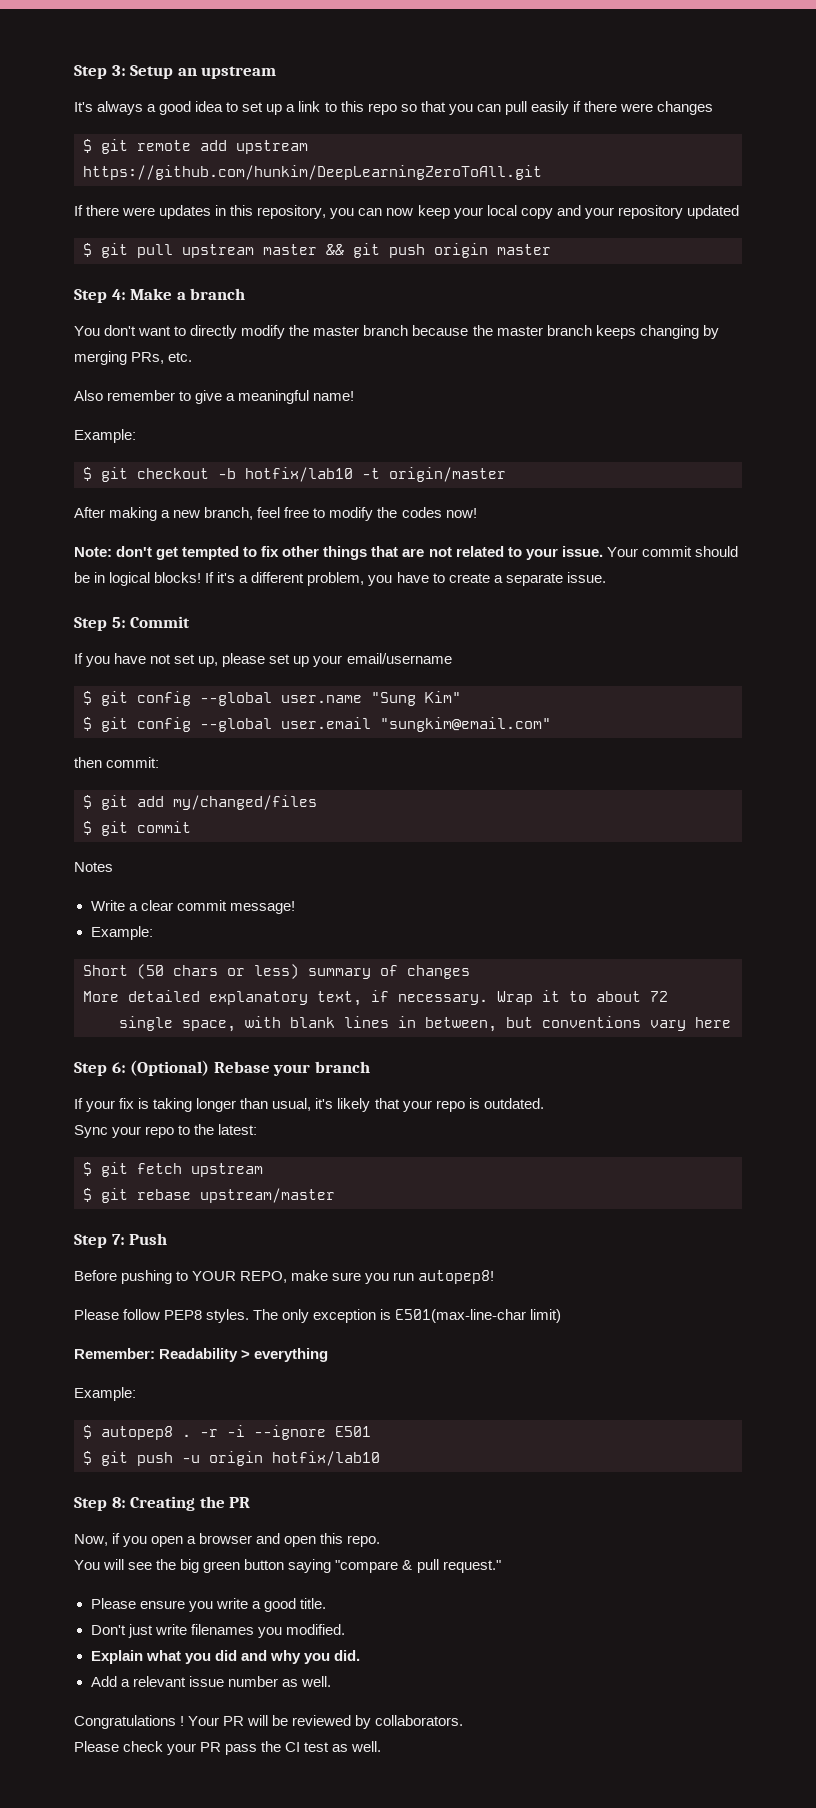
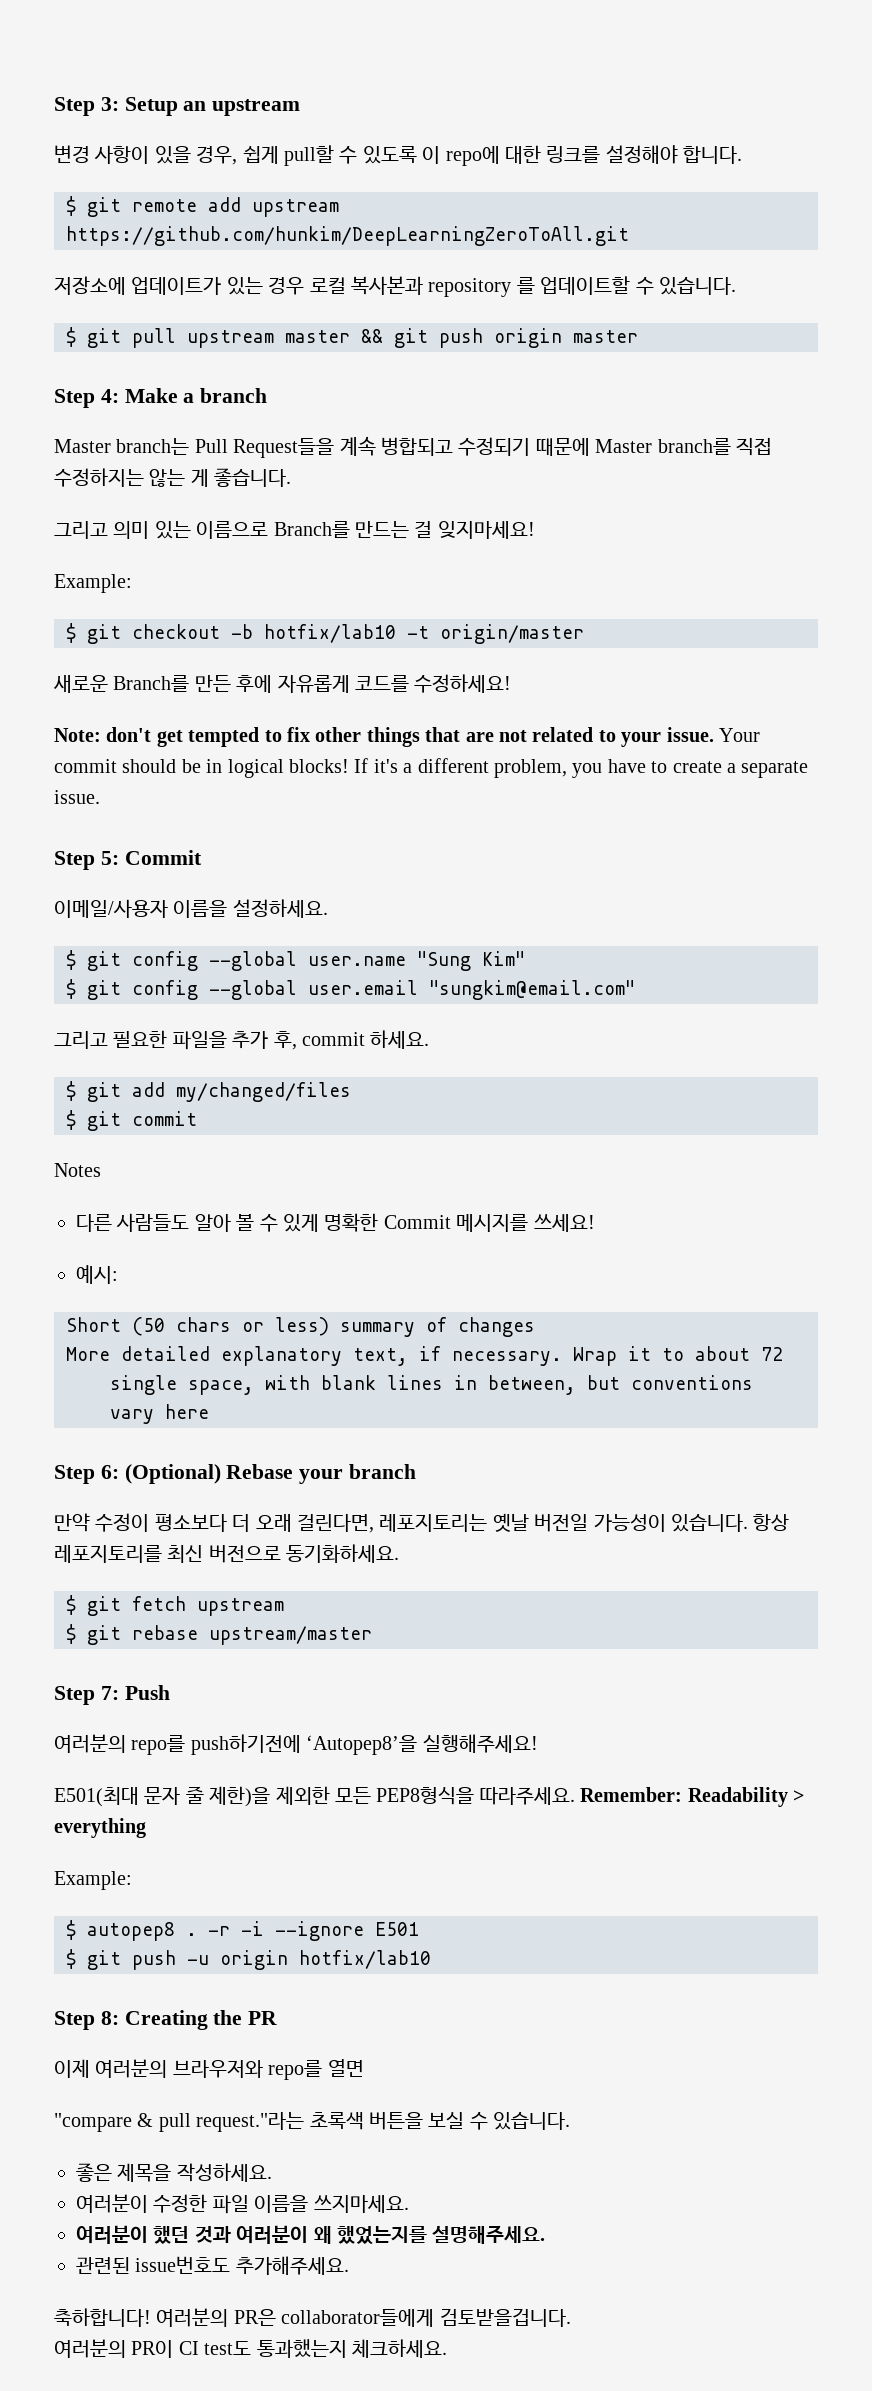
[74,101,714,115] It's always a good idea to set up a link to this repo so that you can pull easily if there were changes -> [54,145,743,166] 변경 사항이 있을 경우, 쉽게 pull할 수 있도록 이 repo에 대한 링크를 설정해야 합니다.
[74,205,739,219] If there were updates in this repository, you can now keep your local copy and your repository updated -> [54,276,736,297] 저장소에 업데이트가 있는 경우 로컬 복사본과 repository 를 업데이트할 수 있습니다.
[74,325,719,339] [74,351,193,365] [74,390,355,404] You don't want to directly modify the master branch because the master branch keeps changing by merging PRs, etc. // Also remember to give a meaningful name! -> [54,436,772,458] [54,468,292,487] [54,521,535,539] Master branch는 Pull Request들을 계속 병합되고 수정되기 때문에 Master branch를 직접 수정하지는 않는 게 좋습니다. // 그리고 의미 있는 이름으로 Branch를 만드는 걸 잊지마세요!
[74,507,477,521] After making a new branch, feel free to modify the codes now! -> [53,674,512,693] 새로운 Branch를 만든 후에 자유롭게 코드를 수정하세요!
[74,653,452,667] If you have not set up, please set up your email/username -> [54,899,328,918] 이메일/사용자 이름을 설정하세요.
[74,757,160,768] then commit: -> [54,1030,430,1050] 그리고 필요한 파일을 추가 후, commit 하세요.
[90,900,295,914] [90,926,153,940] Write a clear commit message! // Example: -> [76,1213,595,1232] [76,1265,118,1284] 다른 사람들도 알아 볼 수 있게 명확한 Commit 메시지를 쓰세요! // 예시:
[74,1098,544,1112] [74,1124,258,1138] If your fix is taking longer than usual, it's likely that your repo is outdated. // Sync your repo to the latest: -> [54,1513,790,1533] [54,1544,400,1563] 만약 수정이 평소보다 더 오래 걸린다면, 레포지토리는 옛날 버전일 가능성이 있습니다. 항상 레포지토리를 최신 버전으로 동기화하세요.
[74,1270,495,1284] [74,1309,562,1323] Before pushing to YOUR REPO, make sure you run autopep8! // Please follow PEP8 styles. The only exception is E501(max-line-char limit) // -> [54,1734,538,1755] [54,1786,575,1807] 여러분의 repo를 push하기전에 ‘Autopep8’을 실행해주세요! // E501(최대 문자 줄 제한)을 제외한 모든 PEP8형식을 따라주세요.
[74,1533,381,1547] [74,1559,501,1573] [90,1598,326,1612] [90,1624,345,1638] [90,1650,360,1664] [90,1676,331,1687] [74,1715,464,1729] [74,1741,382,1755] Now, if you open a browser and open this repo. // You will see the big green button saying "compare & pull request." // Please ensure you write a good title. // Don't just write filenames you modified. // Explain what you did and why you did. // Add a relevant issue number as well. // Congratulations ! Your PR will be reviewed by collaborators. // Please check your PR pass the CI test as well. -> [54,2059,364,2080] [54,2112,571,2132] [76,2163,272,2182] [76,2194,409,2214] [76,2225,546,2244] [76,2256,349,2275] [54,2308,571,2327] [54,2339,447,2358] 이제 여러분의 브라우저와 repo를 열면 // "compare & pull request."라는 초록색 버튼을 보실 수 있습니다. // 좋은 제목을 작성하세요. // 여러분이 수정한 파일 이름을 쓰지마세요. // 여러분이 했던 것과 여러분이 왜 했었는지를 설명해주세요. // 관련된 issue번호도 추가해주세요. // 축하합니다! 여러분의 PR은 collaborator들에게 검토받을겁니다. // 여러분의 PR이 CI test도 통과했는지 체크하세요.

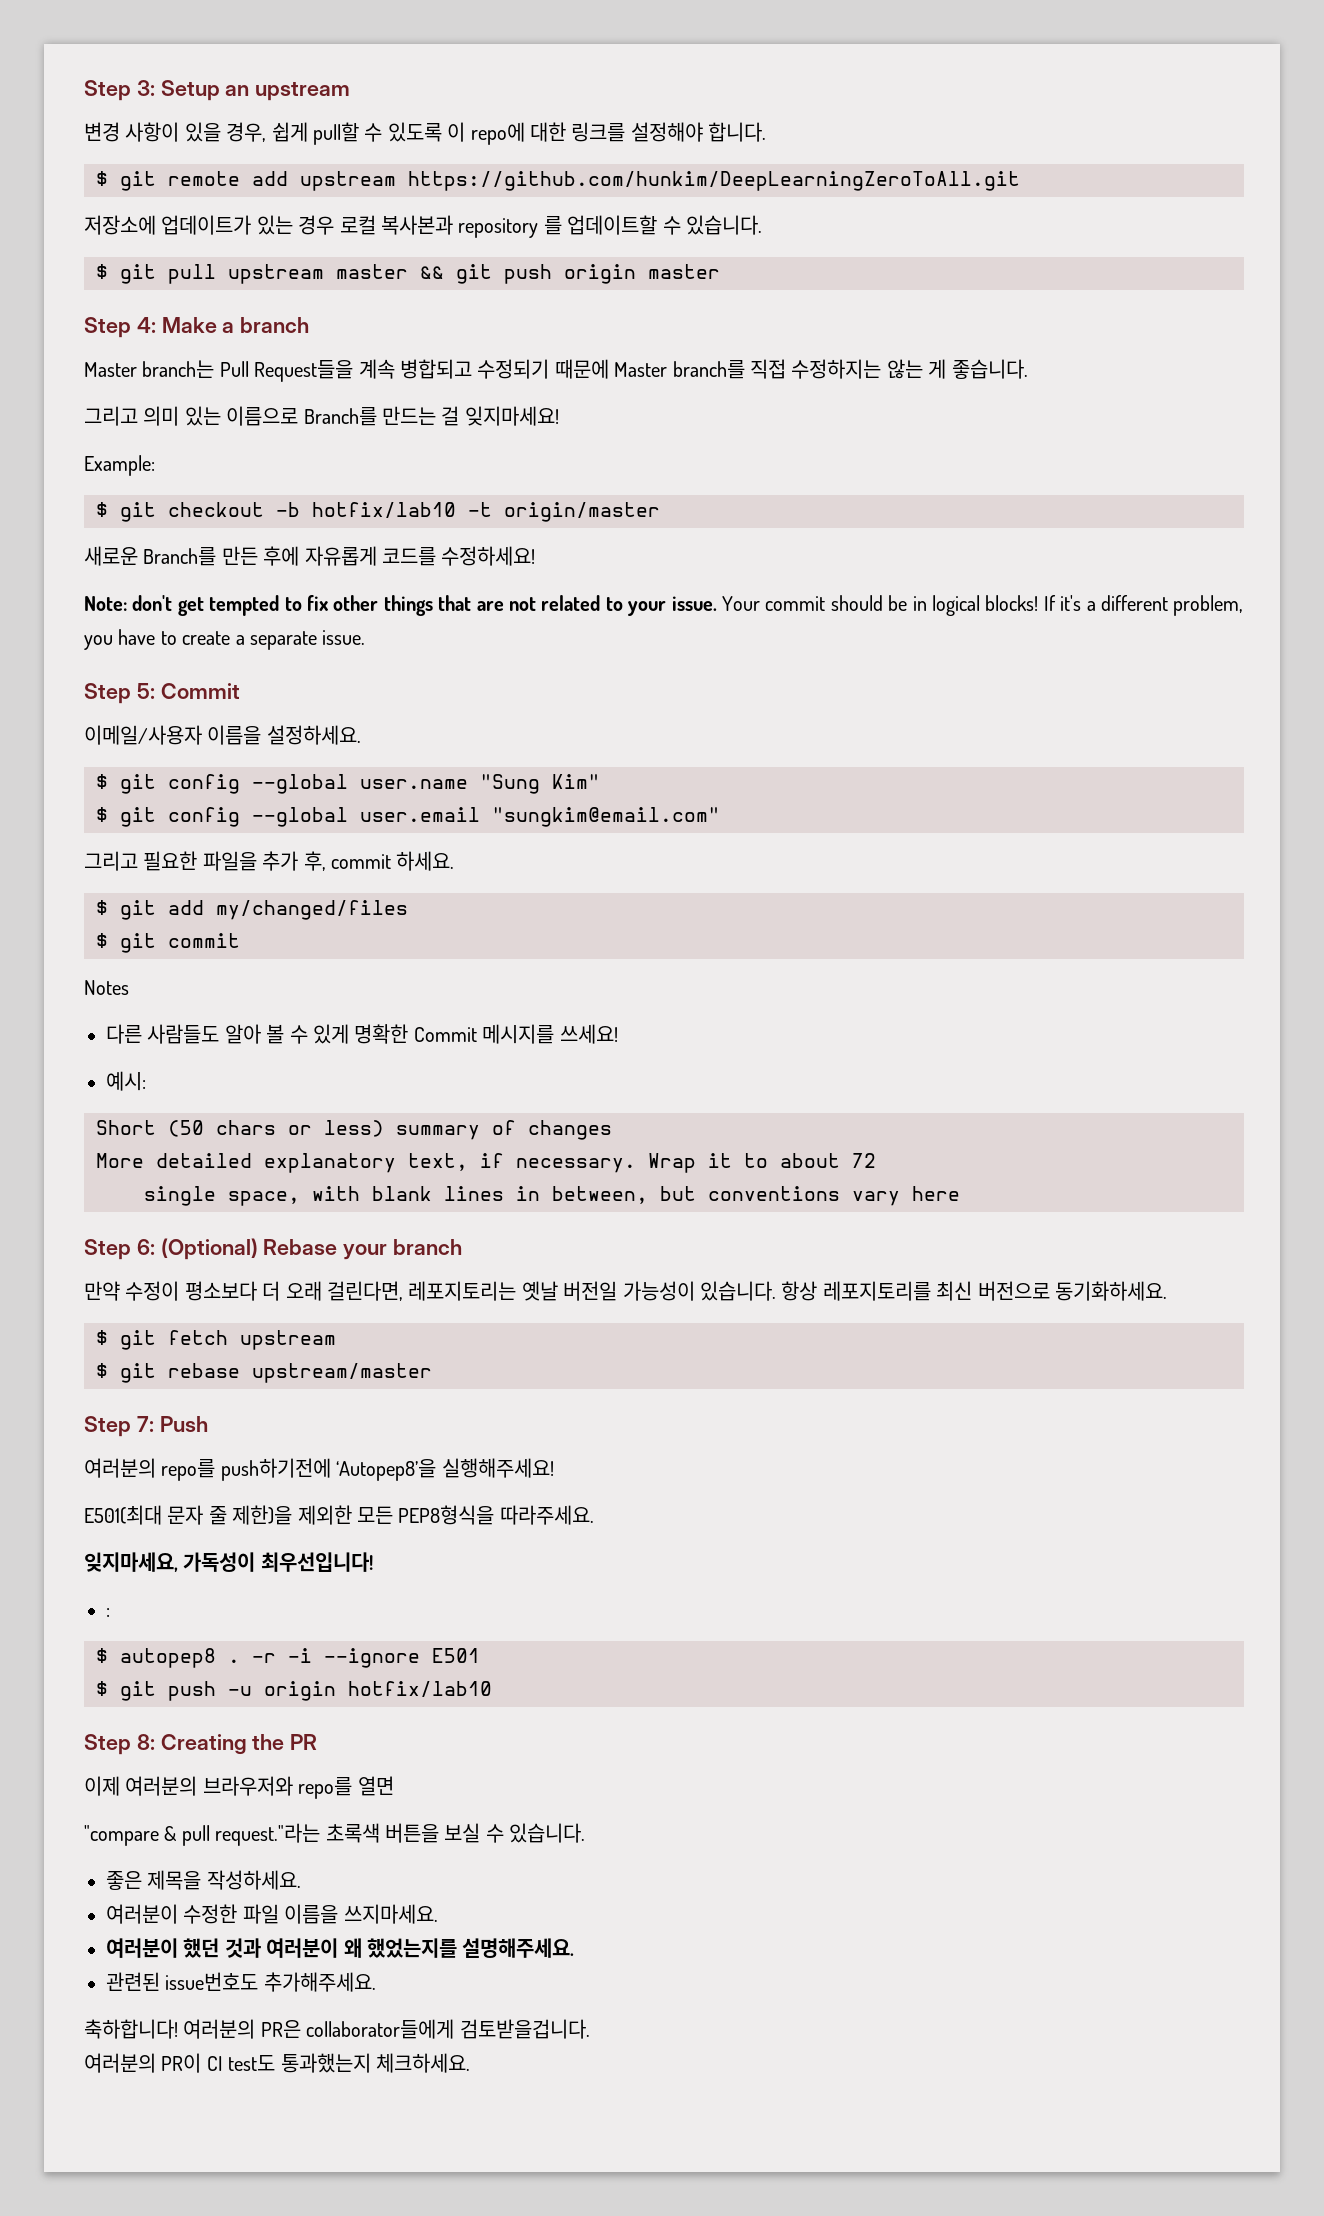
[580,1787,804,1807] [54,1818,146,1838] [54,1871,132,1890] Remember: Readability > everything // Example: -> [84,1552,373,1572] [106,1608,110,1617] // 잊지마세요, 가독성이 최우선입니다! // :

